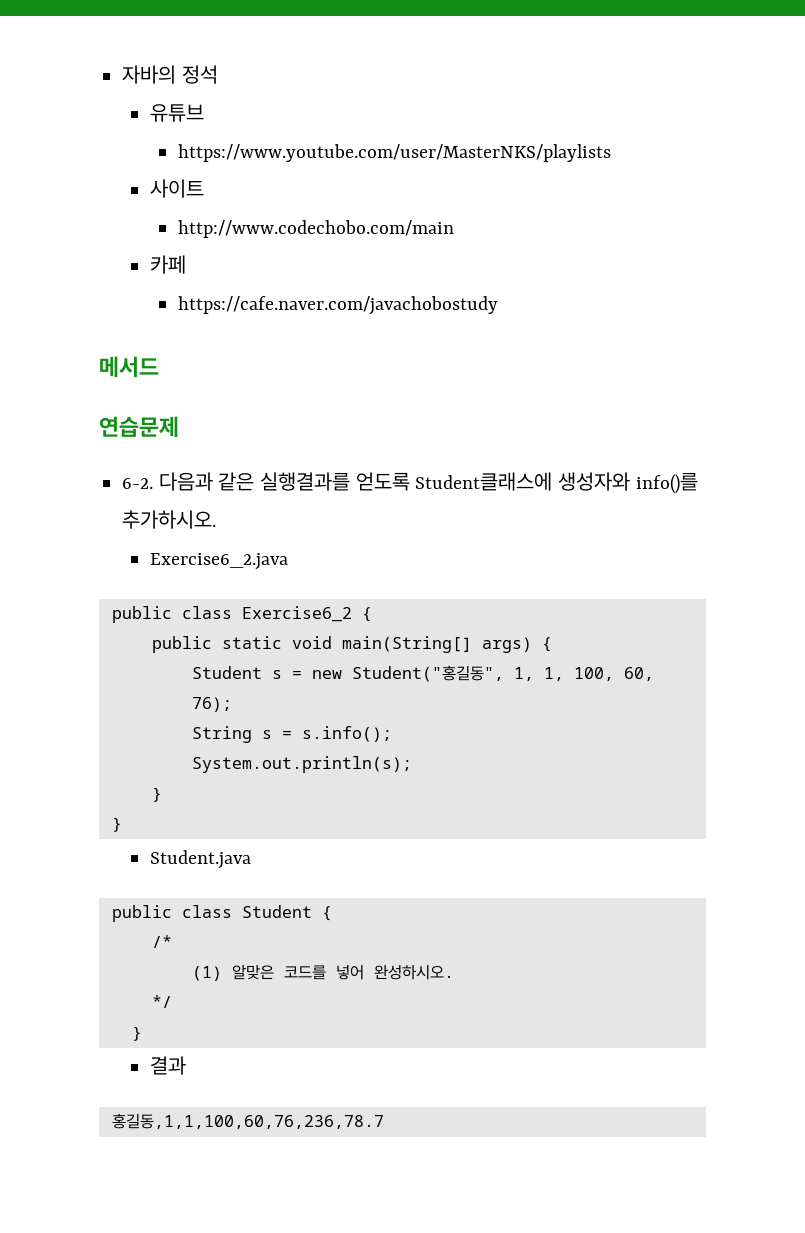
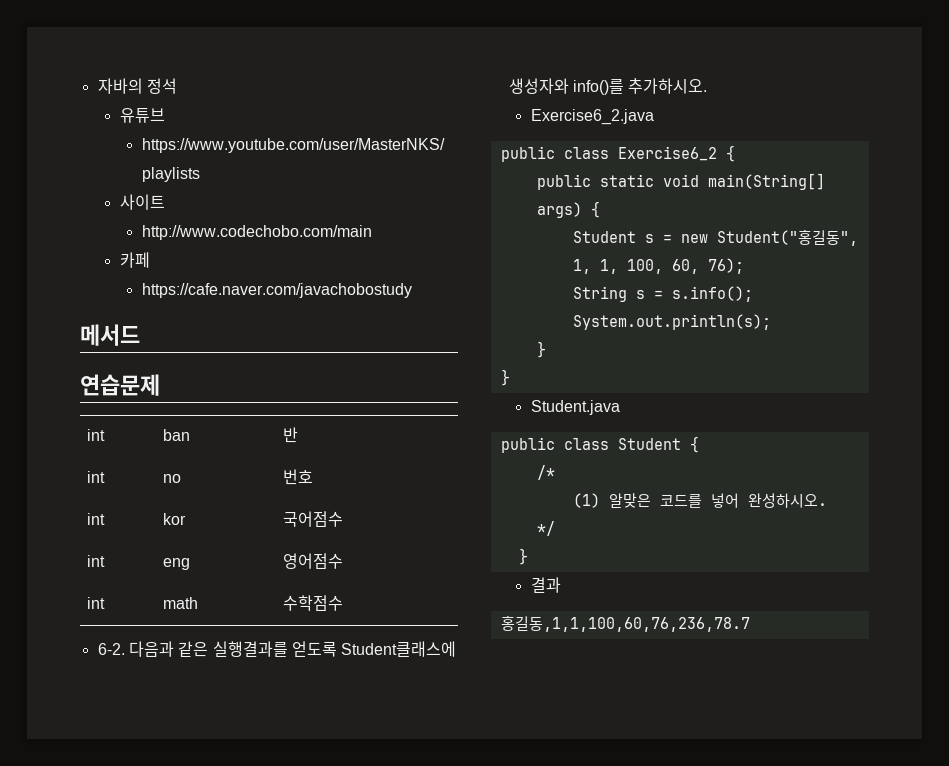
(179, 427) none -> [86,429,105,441] [162,429,190,441] [282,427,298,443] [86,471,105,483] [162,474,181,483] [282,469,313,485] [86,513,105,525] [162,513,186,525] [282,511,343,527] [86,555,105,567] [162,558,190,570] [282,553,343,569] [86,597,105,609] [162,597,198,609] [282,595,343,611] // int | ban | 반 // int | no | 번호 // int | kor | 국어점수 // int | eng | 영어점수 // int | math | 수학점수

